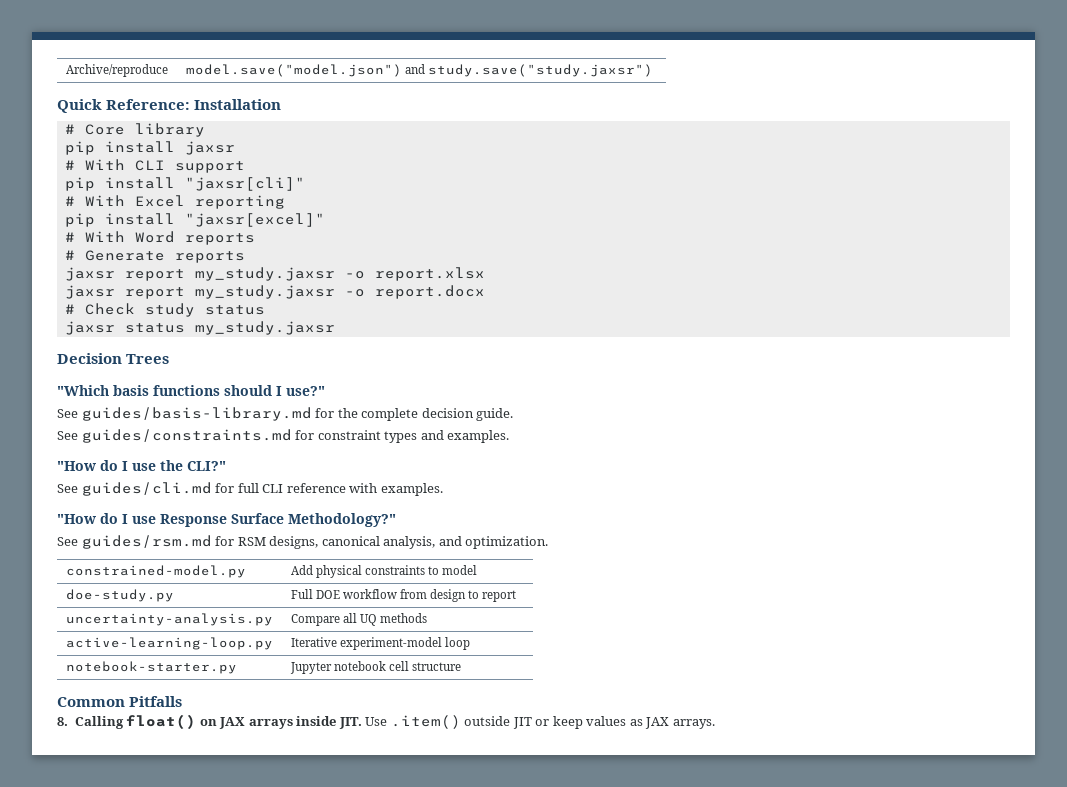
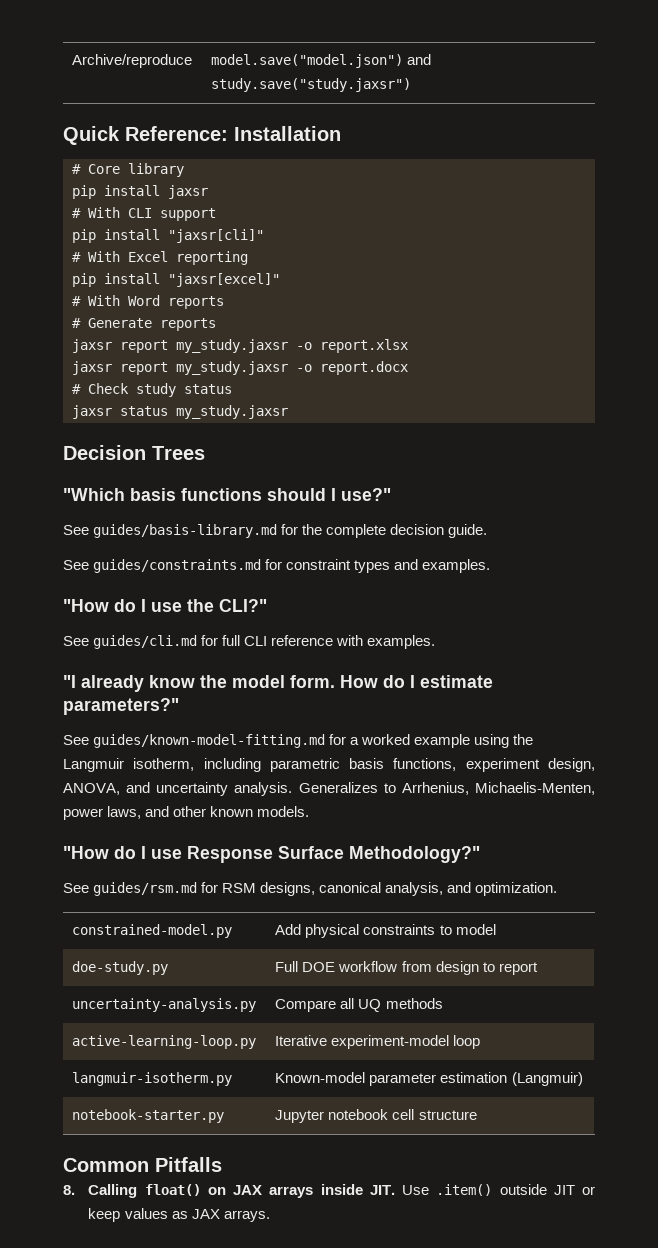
(443, 489) none -> [63,675,493,692] [63,698,179,715] [63,734,534,748] [63,758,595,772] [63,782,595,796] [63,806,310,820] // "I already know the model form. How do I estimate parameters?" // See guides/known-model-fitting.md for a worked example using the Langmuir isotherm, including parametric basis functions, experiment design, ANOVA, and uncertainty analysis. Generalizes to Arrhenius, Michaelis-Menten, power laws, and other known models.
(470, 643) none -> [72,1072,233,1086] [275,1072,583,1086] // langmuir-isotherm.py | Known-model parameter estimation (Langmuir)

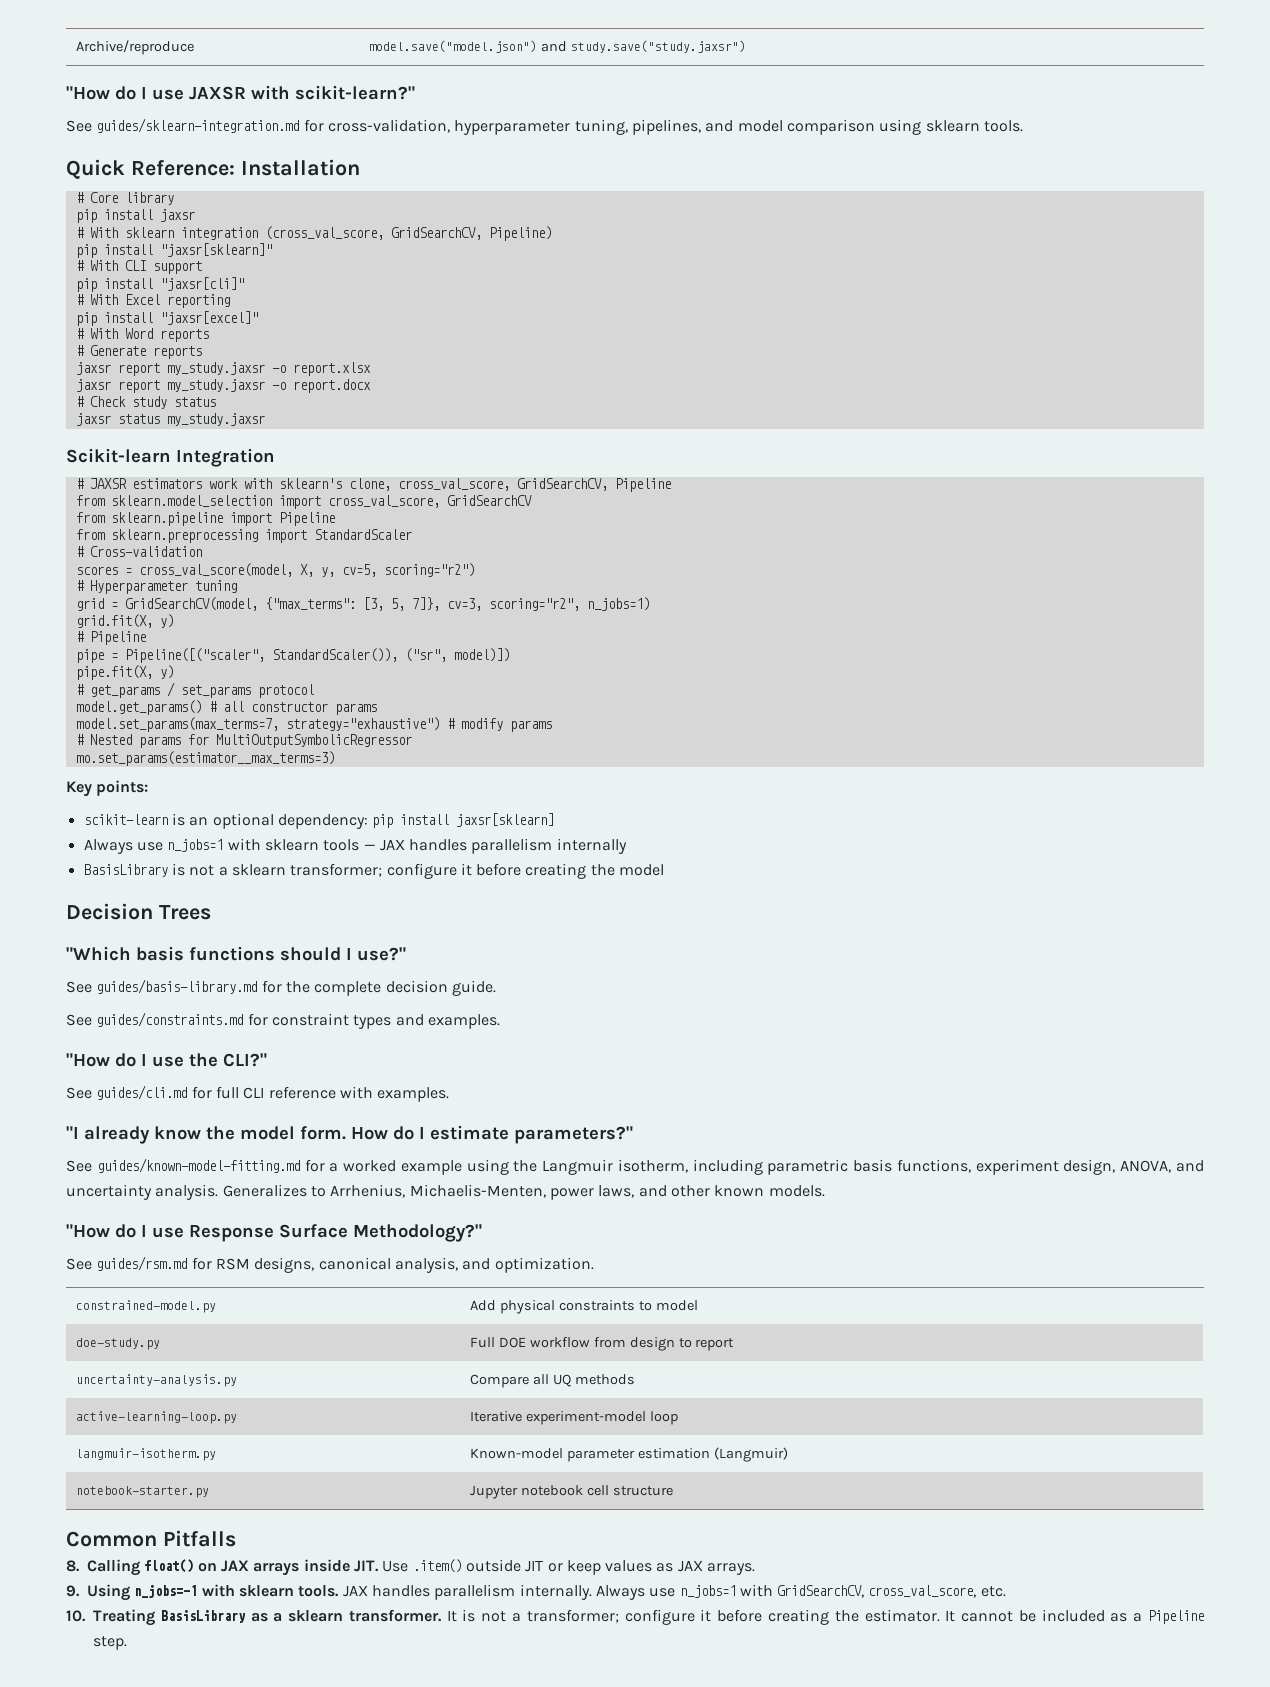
(412, 85) none -> [66,85,415,100] [66,118,1023,135] // "How do I use JAXSR with scikit-learn?" // See guides/sklearn-integration.md for cross-validation, hyperparameter tuning, pipelines, and model comparison using sklearn tools.
(208, 192) none -> [75,226,552,241] [75,243,272,258] // # With sklearn integration (cross_val_score, GridSearchCV, Pipeline) // pip install "jaxsr[sklearn]"
(288, 412) none -> [66,448,275,467] [75,478,671,492] [75,495,532,509] [75,512,335,526] [75,529,412,543] [75,546,202,557] [75,563,475,577] [75,580,237,594] [75,597,650,611] [75,614,174,628] [75,631,146,645] [75,648,510,663] [75,665,174,680] [75,682,314,698] [75,700,377,715] [75,717,552,732] [75,734,412,748] [75,751,335,766] [66,780,149,797] [83,813,555,829] [83,838,627,854] [83,863,665,879] // Scikit-learn Integration // # JAXSR estimators work with sklearn's clone, cross_val_score, GridSearchCV, Pipeline // from sklearn.model_selection import cross_val_score, GridSearchCV // from sklearn.pipeline import Pipeline // from sklearn.preprocessing import StandardScaler // # Cross-validation // scores = cross_val_score(model, X, y, cv=5, scoring="r2") // # Hyperparameter tuning // grid = GridSearchCV(model, {"max_terms": [3, 5, 7]}, cv=3, scoring="r2", n_jobs=1) // grid.fit(X, y) // # Pipeline // pipe = Pipeline([("scaler", StandardScaler()), ("sr", model)]) // pipe.fit(X, y) // # get_params / set_params protocol // model.get_params() # all constructor params // model.set_params(max_terms=7, strategy="exhaustive") # modify params // # Nested params for MultiOutputSymbolicRegressor // mo.set_params(estimator__max_terms=3) // Key points: // scikit-learn is an optional dependency: pip install jaxsr[sklearn] // Always use n_jobs=1 with sklearn tools — JAX handles parallelism internally // BasisLibrary is not a sklearn transformer; configure it before creating the model
(270, 1216) none -> [66,1584,1006,1601] [66,1609,1204,1626] [93,1636,127,1650] // 9. Using n_jobs=-1 with sklearn tools. JAX handles parallelism internally. Always use n_jobs=1 with GridSearchCV, cross_val_score, etc. // 10. Treating BasisLibrary as a sklearn transformer. It is not a transformer; configure it before creating the estimator. It cannot be included as a Pipeline step.

